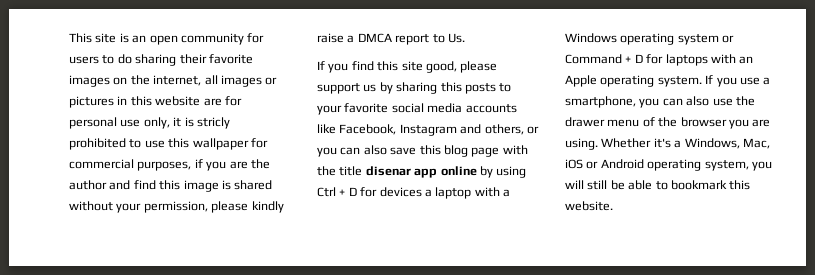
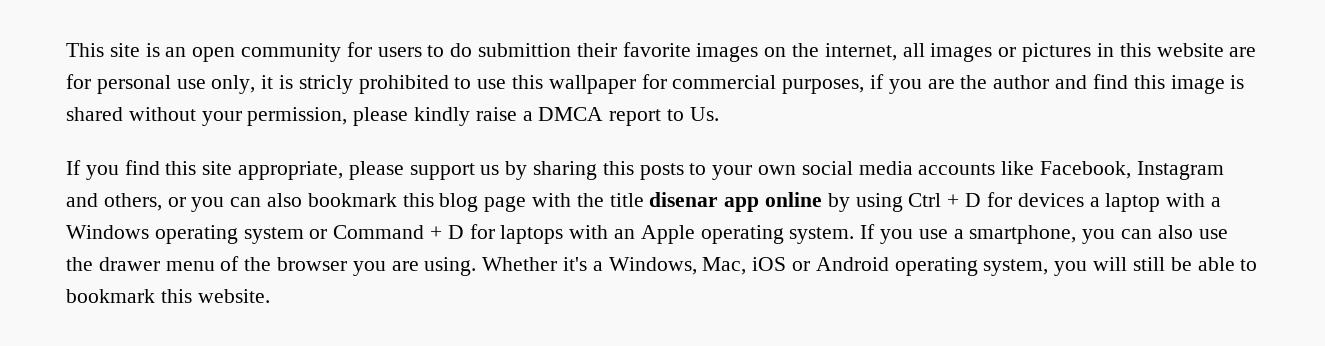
[135,54,177,66] sharing -> [478,43,572,57] submittion
[425,61,457,73] good, -> [238,161,344,180] appropriate,
[344,103,389,113] favorite -> [758,165,797,175] own
[390,147,417,155] save -> [307,193,397,207] bookmark

